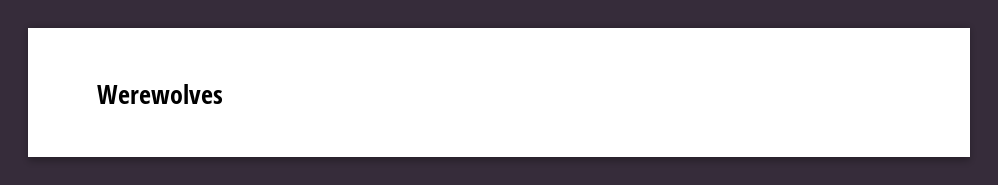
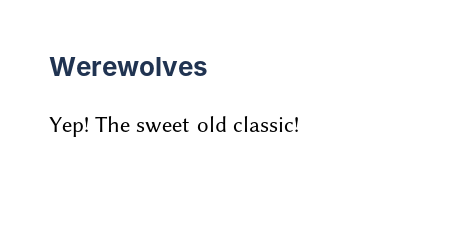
(223, 94) none -> [49,116,299,137] // Yep! The sweet old classic!

